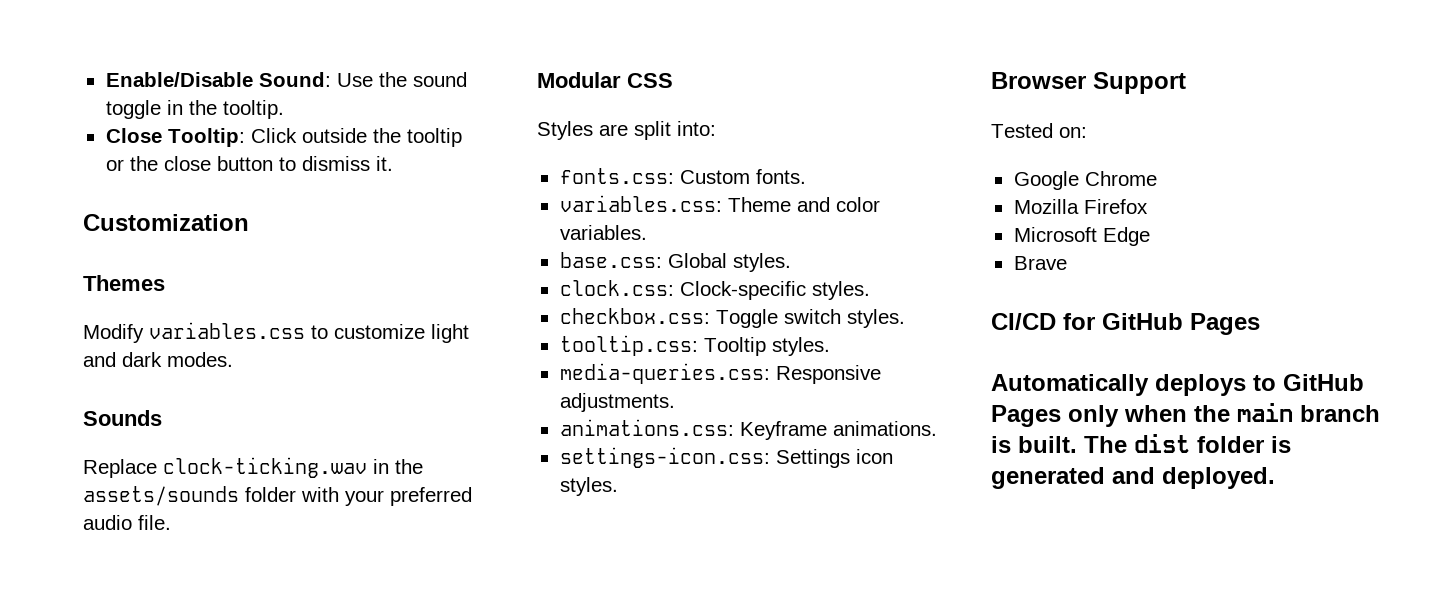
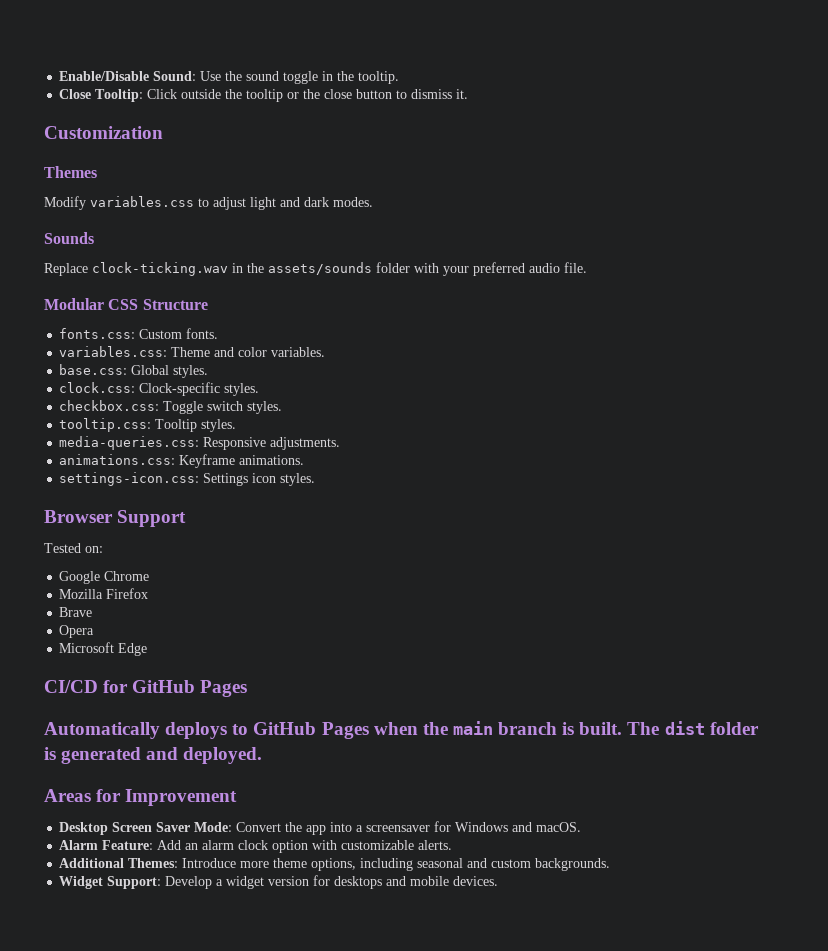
[334,324,425,339] customize -> [213,197,246,210] adjust
[537,121,716,140] // Styles are split into: -> [142,299,208,310] Structure
(1148, 206) none -> [59,607,93,617] [59,625,95,638] // Brave // Opera
[1013,256,1067,270] // Brave -> (148, 649) none
[1068,405,1119,427] only -> (369, 730) none
(1275, 478) none -> [44,789,238,806] [59,821,582,835] [59,840,453,853] [59,858,611,871] [59,875,499,889] // Areas for Improvement // Desktop Screen Saver Mode: Convert the app into a screensaver for Windows and macOS. // Alarm Feature: Add an alarm clock option with customizable alerts. // Additional Themes: Introduce more theme options, including seasonal and custom backgrounds. // Widget Support: Develop a widget version for desktops and mobile devices.

